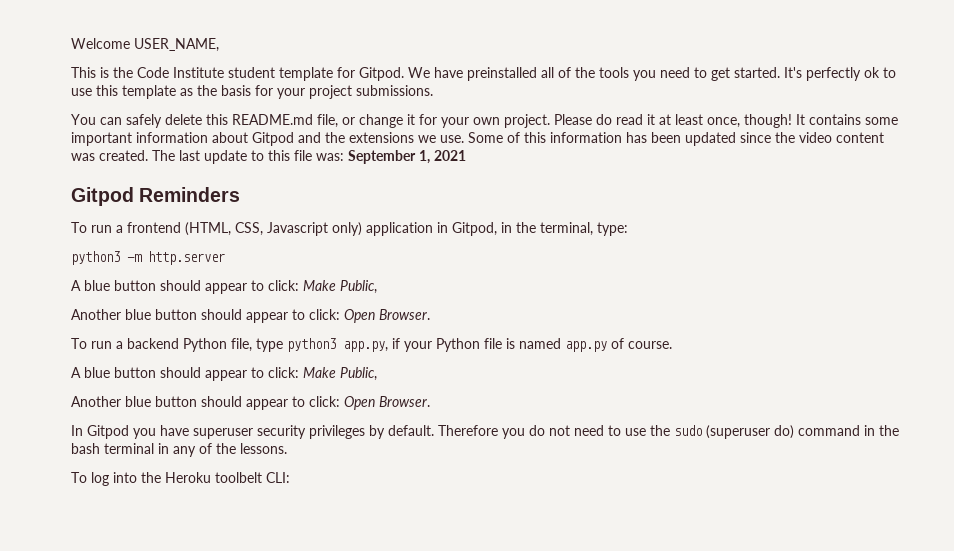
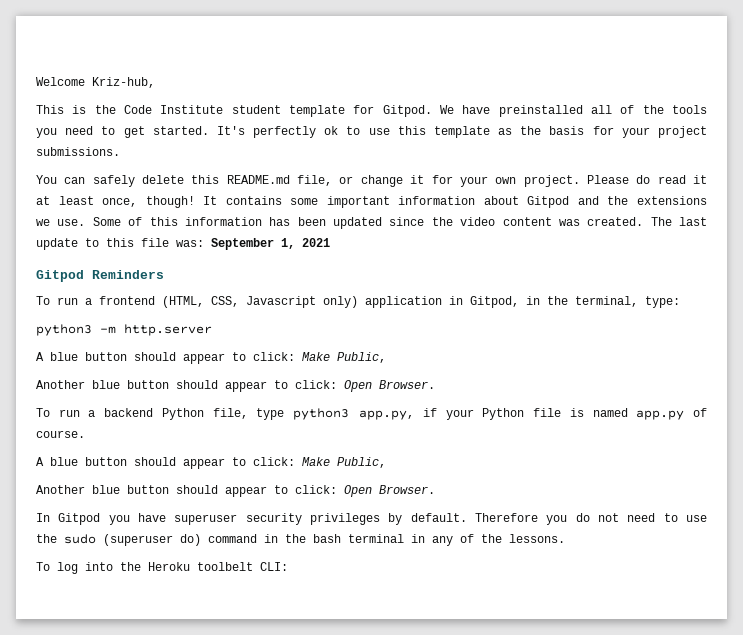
[134,38,219,52] USER_NAME, -> [92,77,155,88] Kriz-hub,

